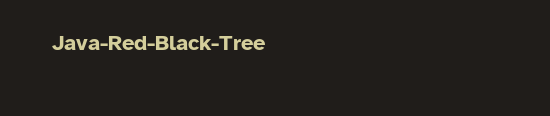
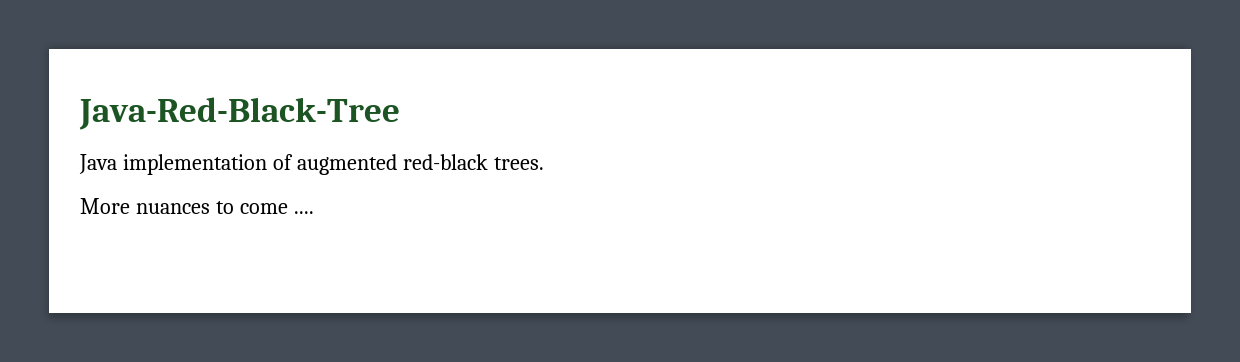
(266, 43) none -> [79,154,544,175] [80,198,314,214] // Java implementation of augmented red-black trees. // More nuances to come ....

